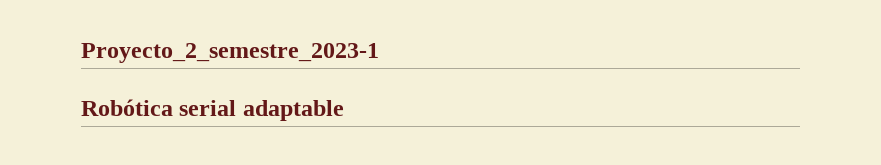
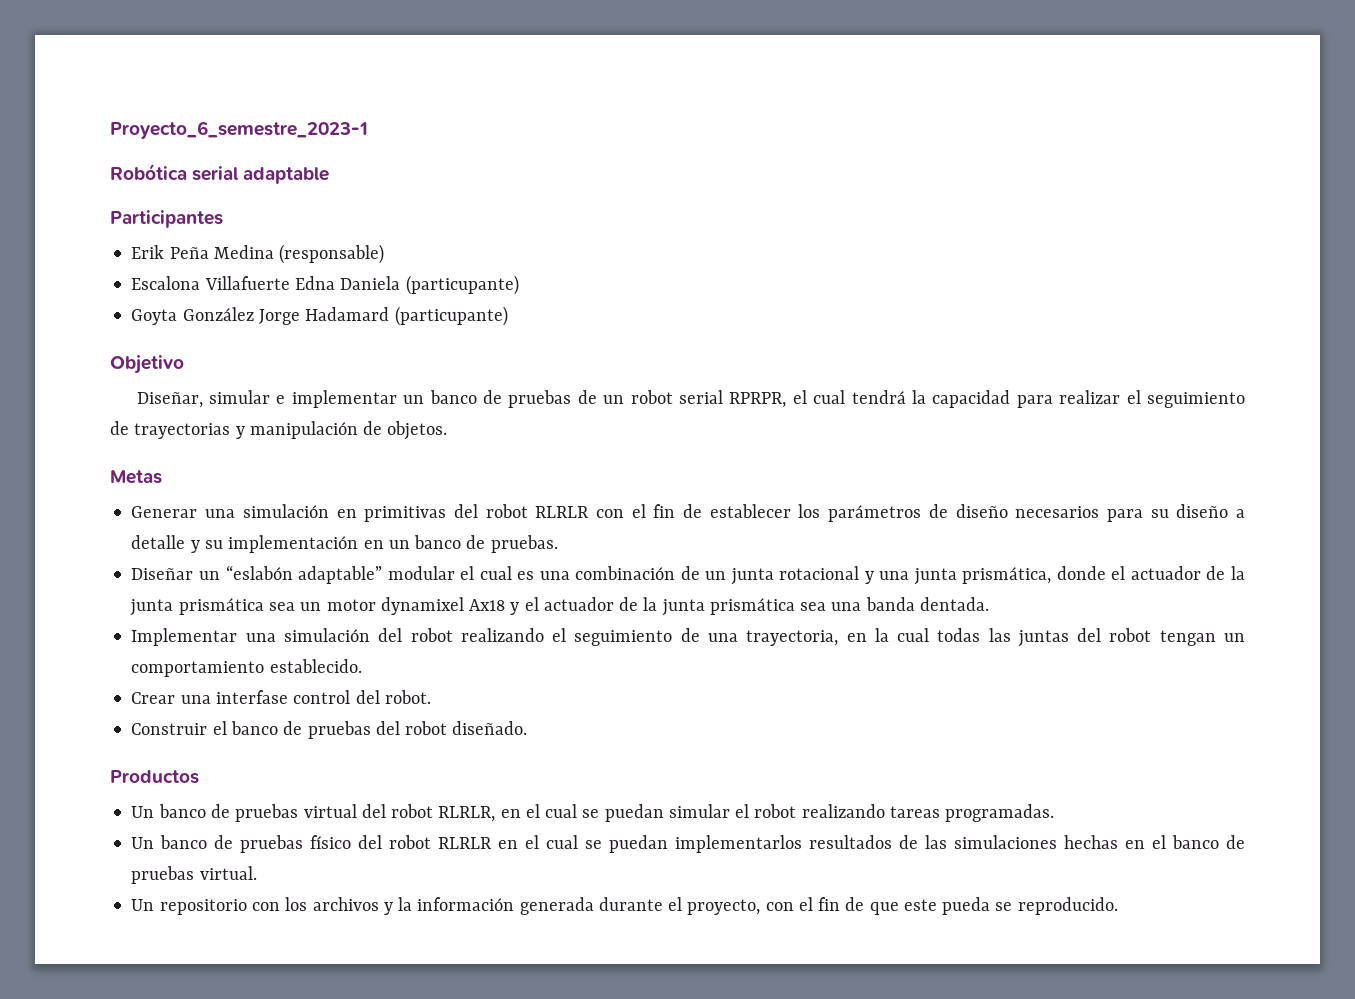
[81,43,379,63] Proyecto_2_semestre_2023-1 -> [110,121,368,139] Proyecto_6_semestre_2023-1
(344, 110) none -> [110,210,223,228] [131,244,385,264] [131,275,519,295] [131,306,508,326] [110,355,184,374] [136,390,1245,408] [110,421,448,440] [110,470,162,484] [131,504,1245,522] [131,535,558,553] [131,565,1245,585] [130,597,989,616] [131,628,1245,647] [131,659,362,677] [131,690,431,704] [131,721,528,739] [110,770,199,784] [131,804,1055,822] [131,835,1245,853] [131,866,257,884] [131,897,1118,915] // Participantes // Erik Peña Medina (responsable) // Escalona Villafuerte Edna Daniela (particupante) // Goyta González Jorge Hadamard (particupante) // Objetivo // Diseñar, simular e implementar un banco de pruebas de un robot serial RPRPR, el cual tendrá la capacidad para realizar el seguimiento de trayectorias y manipulación de objetos. // Metas // Generar una simulación en primitivas del robot RLRLR con el fin de establecer los parámetros de diseño necesarios para su diseño a detalle y su implementación en un banco de pruebas. // Diseñar un “eslabón adaptable” modular el cual es una combinación de un junta rotacional y una junta prismática, donde el actuador de la junta prismática sea un motor dynamixel Ax18 y el actuador de la junta prismática sea una banda dentada. // Implementar una simulación del robot realizando el seguimiento de una trayectoria, en la cual todas las juntas del robot tengan un comportamiento establecido. // Crear una interfase control del robot. // Construir el banco de pruebas del robot diseñado. // Productos // Un banco de pruebas virtual del robot RLRLR, en el cual se puedan simular el robot realizando tareas programadas. // Un banco de pruebas físico del robot RLRLR en el cual se puedan implementarlos resultados de las simulaciones hechas en el banco de pruebas virtual. // Un repositorio con los archivos y la información generada durante el proyecto, con el fin de que este pueda se reproducido.

